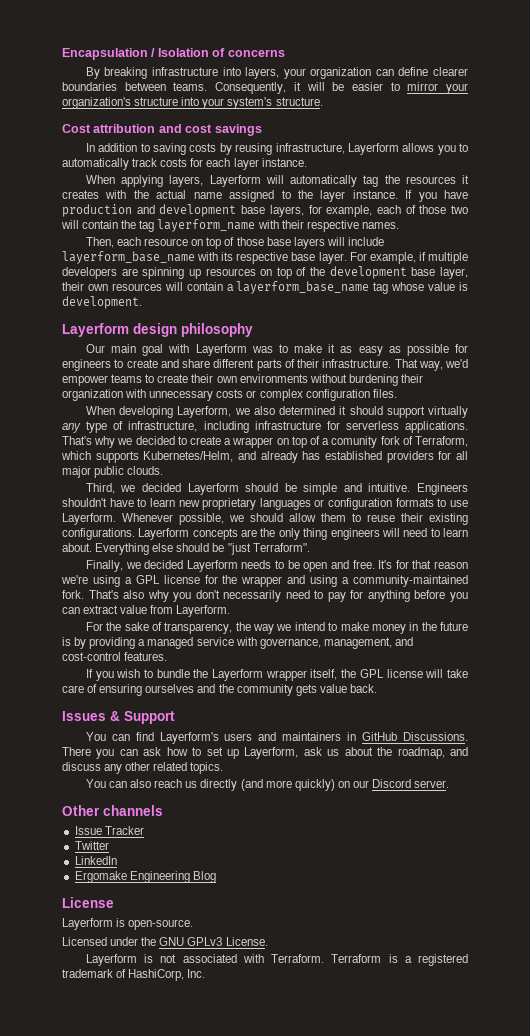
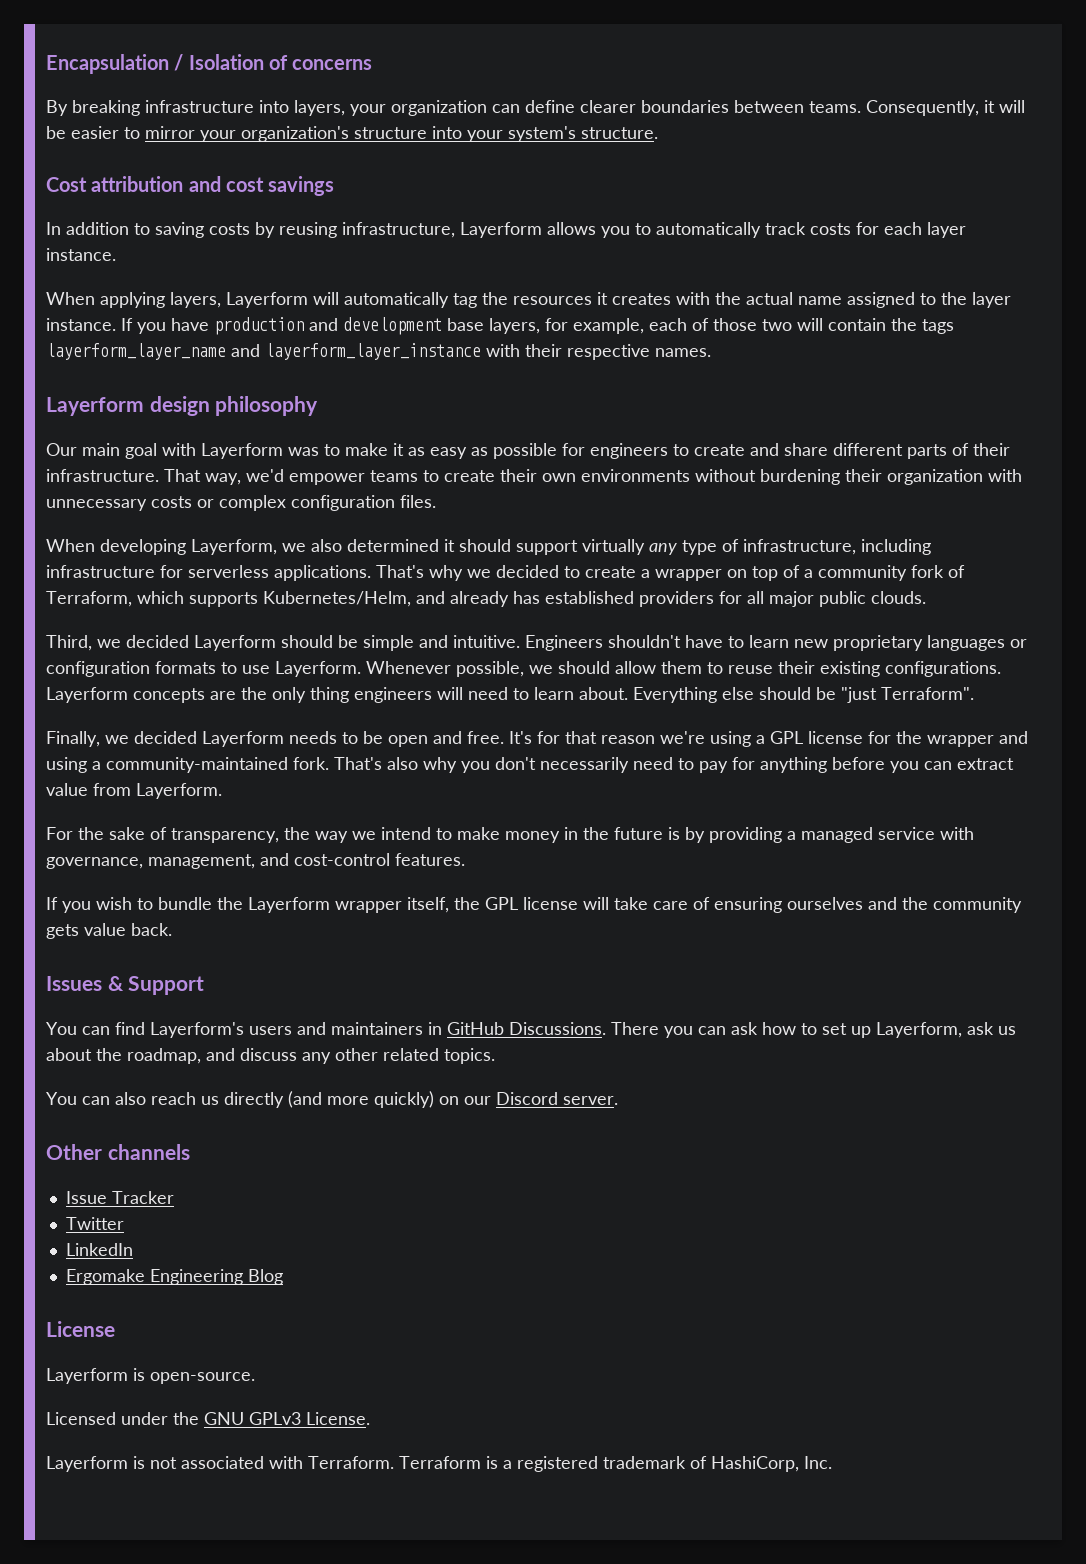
[139,219,256,232] tag layerform_name -> [922,319,954,334] [46,343,481,360] tags layerform_layer_name and layerform_layer_instance
[85,237,384,249] [62,251,468,264] [62,266,468,279] [62,281,468,294] [62,296,142,309] // Then, each resource on top of those base layers will include layerform_base_name with its respective base layer. For example, if multiple developers are spinning up resources on top of the development base layer, their own resources will contain a layerform_base_name tag whose value is development. -> (711, 352) none
[331,436,378,448] comunity -> [818,565,907,581] community

